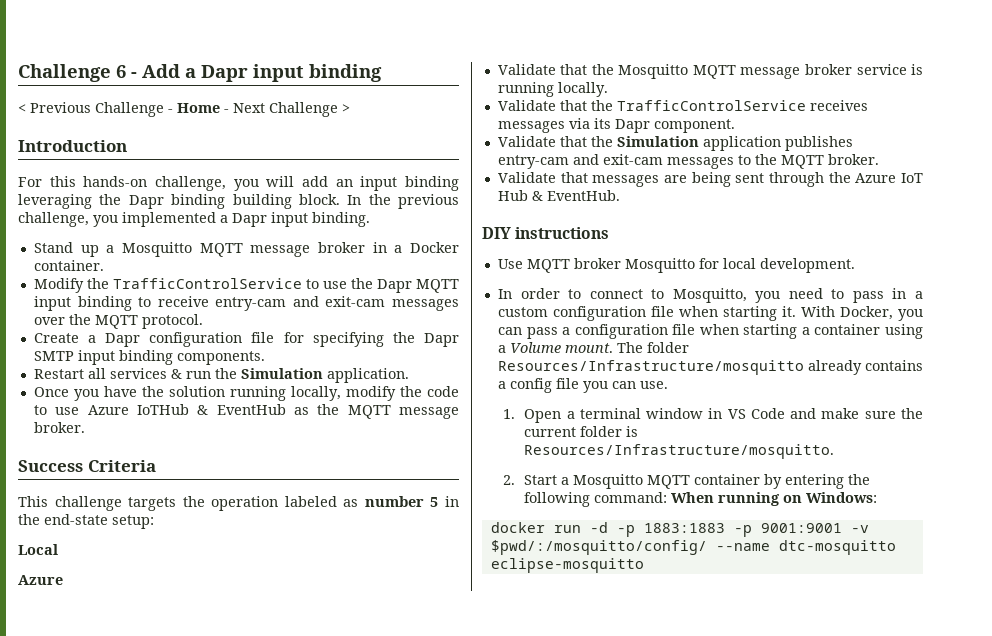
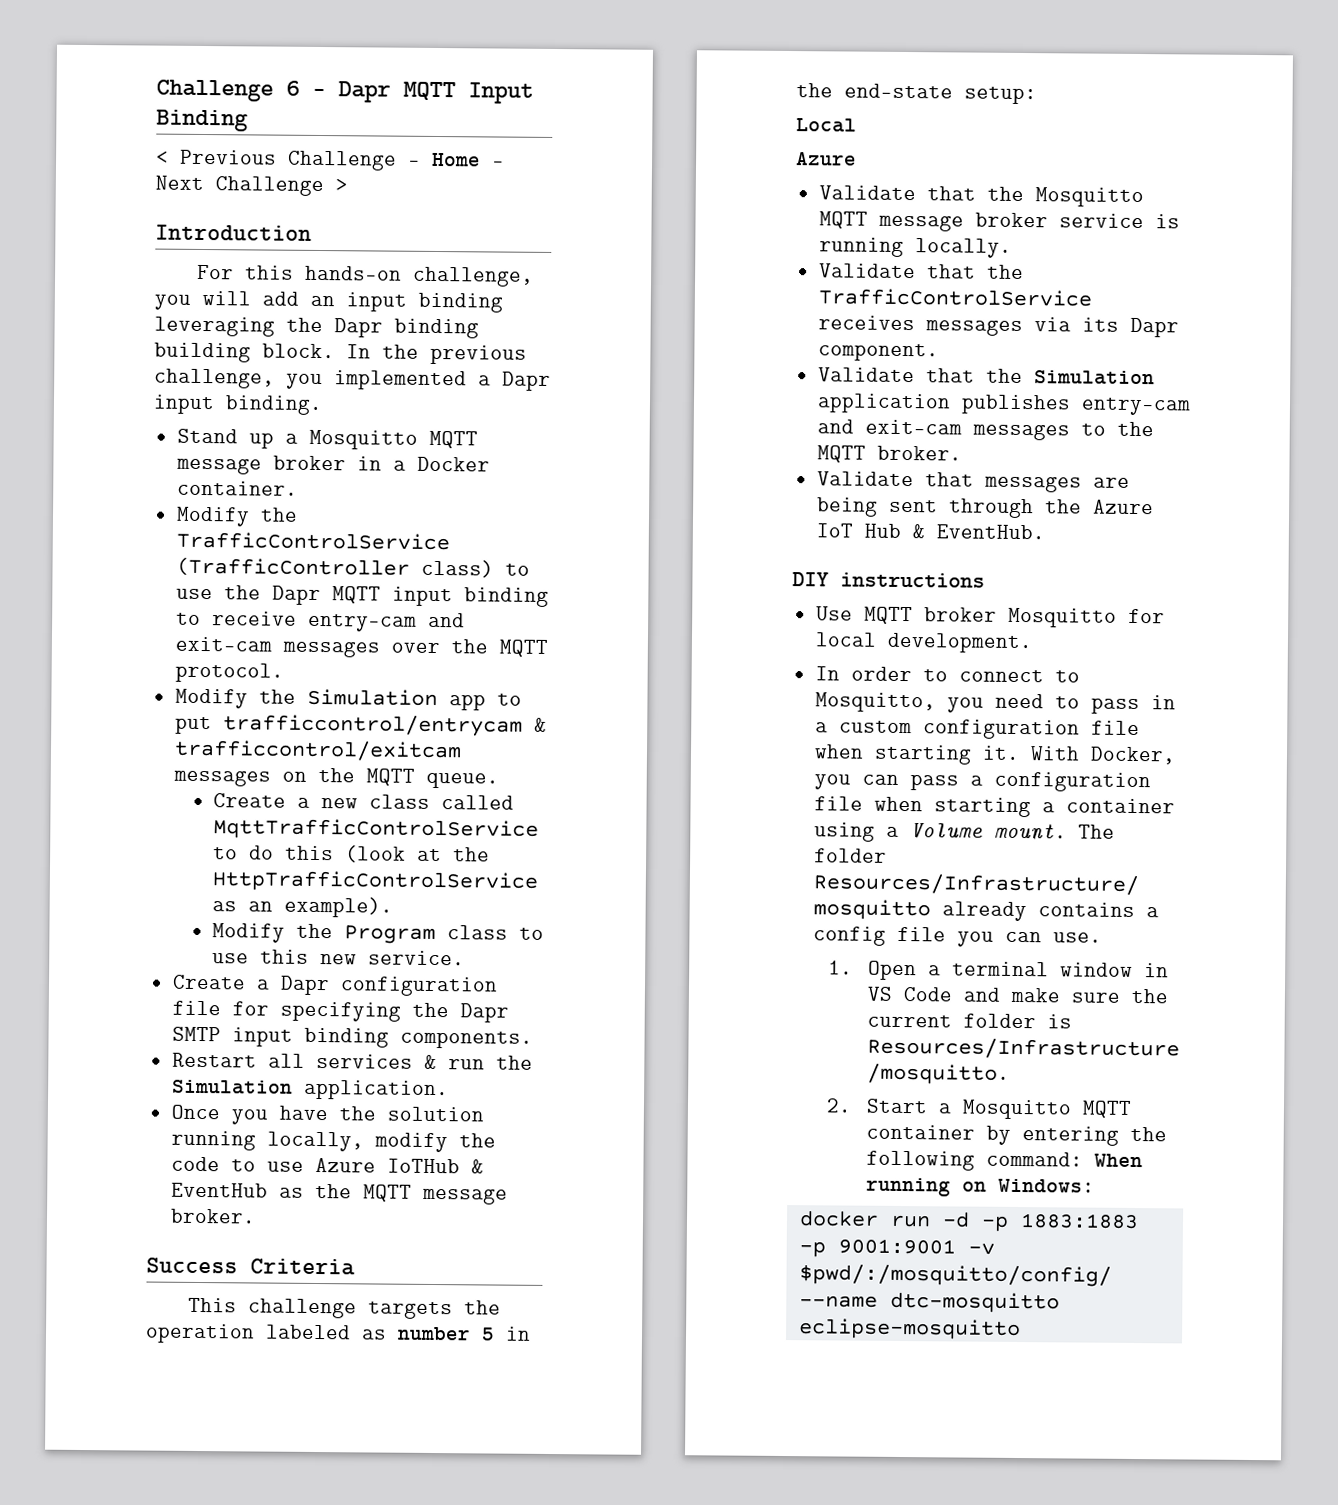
[142,64,382,82] Add a Dapr input binding -> [338,81,534,104] [156,109,248,132] Dapr MQTT Input Binding
(302, 283) none -> [175,557,494,578] (TrafficController class)
(203, 321) none -> [174,688,522,711] [174,714,547,737] [173,739,462,762] [172,767,499,789] [213,793,515,810] [213,818,540,841] [213,845,491,863] [212,870,539,893] [212,896,394,918] [212,923,545,945] [212,949,466,966] // Modify the Simulation app to put trafficcontrol/entrycam & trafficcontrol/exitcam messages on the MQTT queue. // Create a new class called MqttTrafficControlService to do this (look at the HttpTrafficControlService as an example). // Modify the Program class to use this new service.

